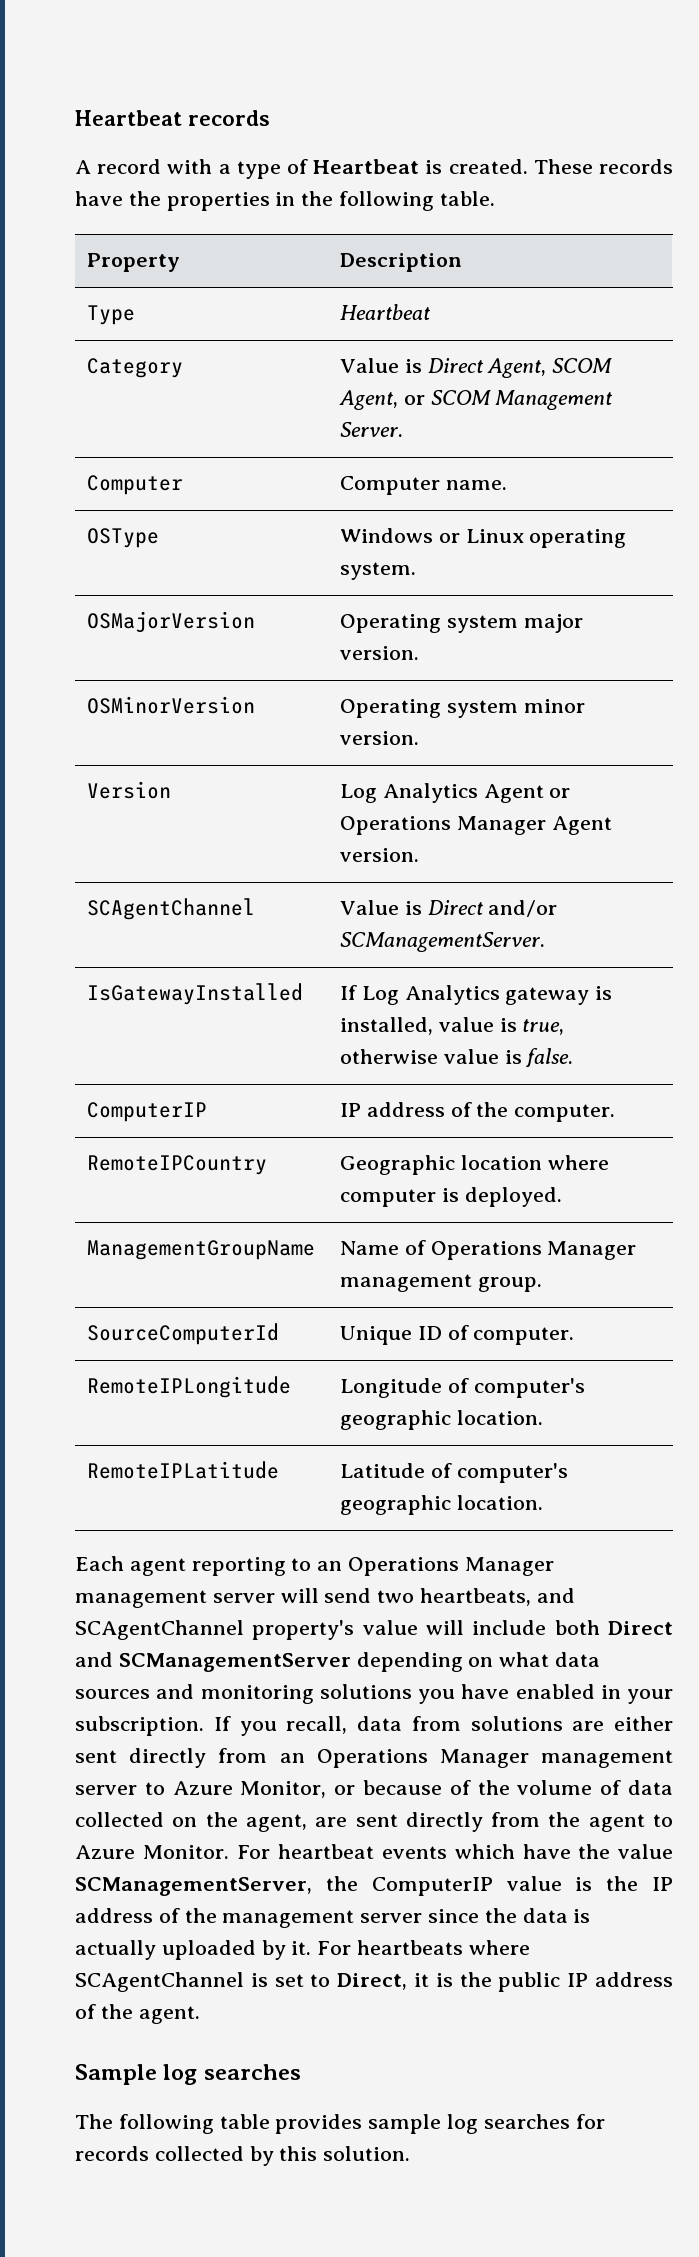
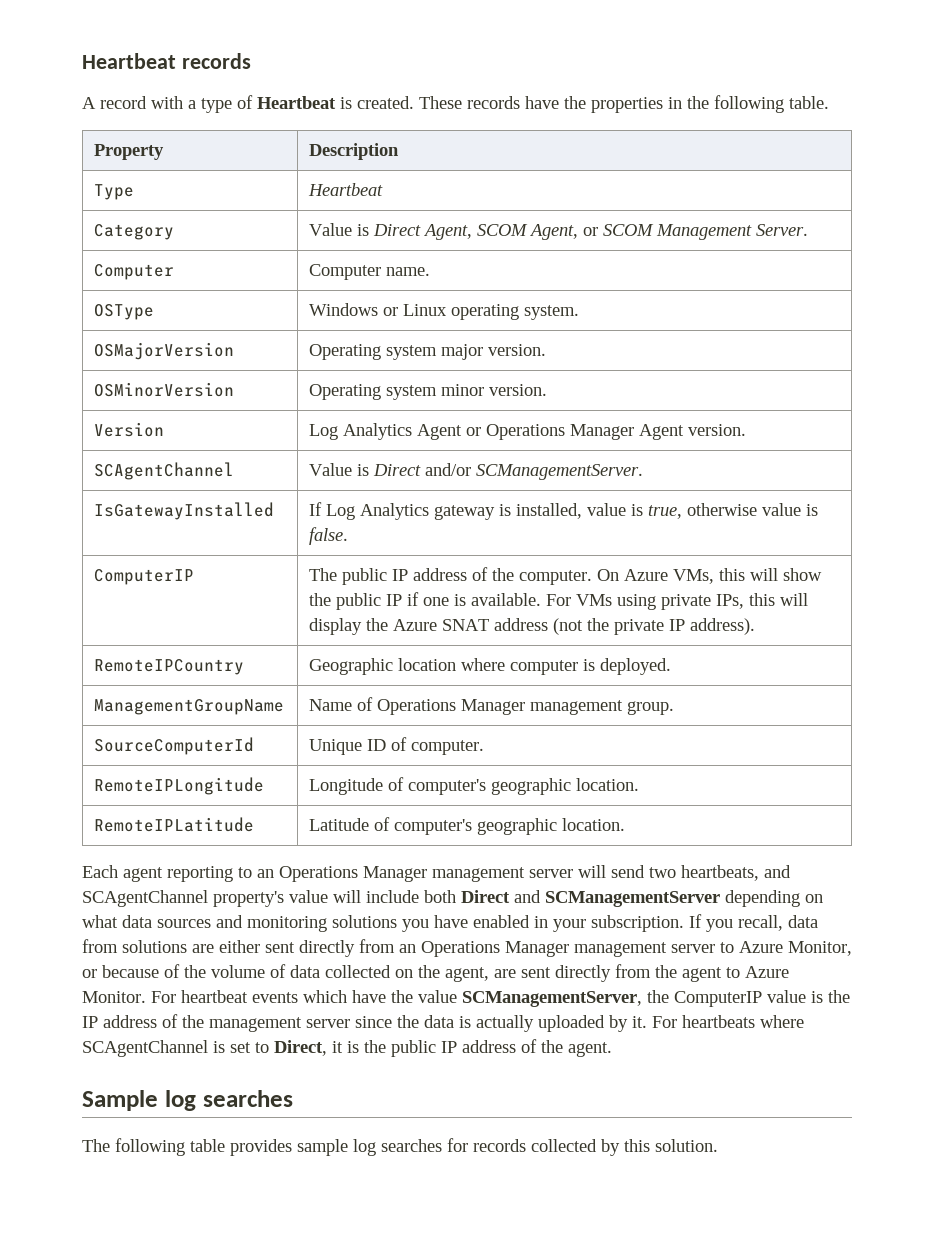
(208, 1112) none -> [309,568,388,585] The public
(616, 1113) none -> [597,568,823,584] [309,592,809,610] [309,618,756,635] On Azure VMs, this will show the public IP if one is available. For VMs using private IPs, this will display the Azure SNAT address (not the private IP address).

